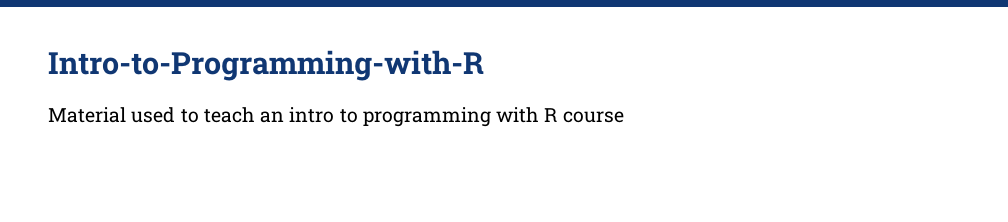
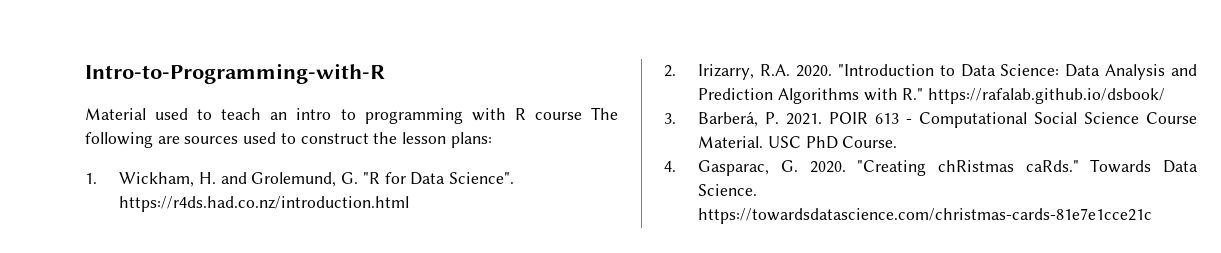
(624, 117) none -> [590,107,618,120] [85,132,492,148] [85,172,515,187] [119,196,410,212] [664,64,1197,80] [698,88,1166,104] [664,111,1197,128] [698,136,898,149] [664,159,1198,176] [698,184,758,196] [698,208,1153,224] The following are sources used to construct the lesson plans: // 1. Wickham, H. and Grolemund, G. "R for Data Science". https://r4ds.had.co.nz/introduction.html // 2. Irizarry, R.A. 2020. "Introduction to Data Science: Data Analysis and Prediction Algorithms with R." https://rafalab.github.io/dsbook/ // 3. Barberá, P. 2021. POIR 613 - Computational Social Science Course Material. USC PhD Course. // 4. Gasparac, G. 2020. "Creating chRistmas caRds." Towards Data Science. https://towardsdatascience.com/christmas-cards-81e7e1cce21c

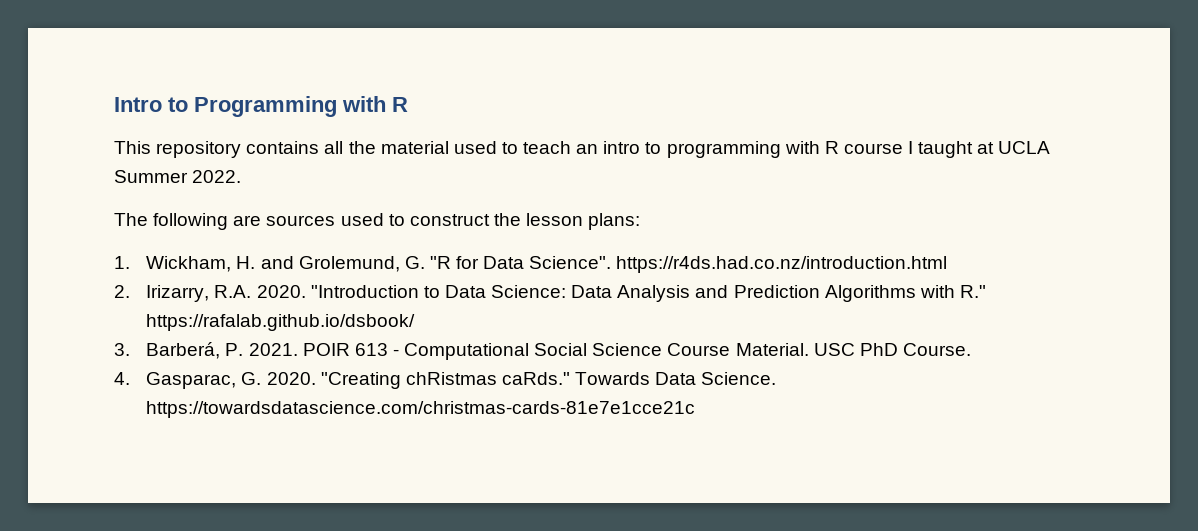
[85,63,385,84] [85,108,146,120] Intro-to-Programming-with-R // Material -> [114,96,408,117] [114,141,449,158] Intro to Programming with R // This repository contains all the material
(582, 116) none -> [908,141,1051,158] [114,170,242,183] I taught at UCLA Summer 2022. //

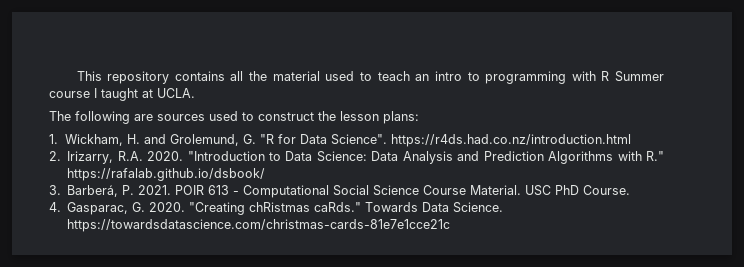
[114,96,408,117] Intro to Programming with R // -> (76, 76) none
(839, 147) none -> [615,71,665,82] Summer
[998,141,1051,154] [114,170,242,183] UCLA Summer 2022. -> [157,88,195,98] UCLA.

